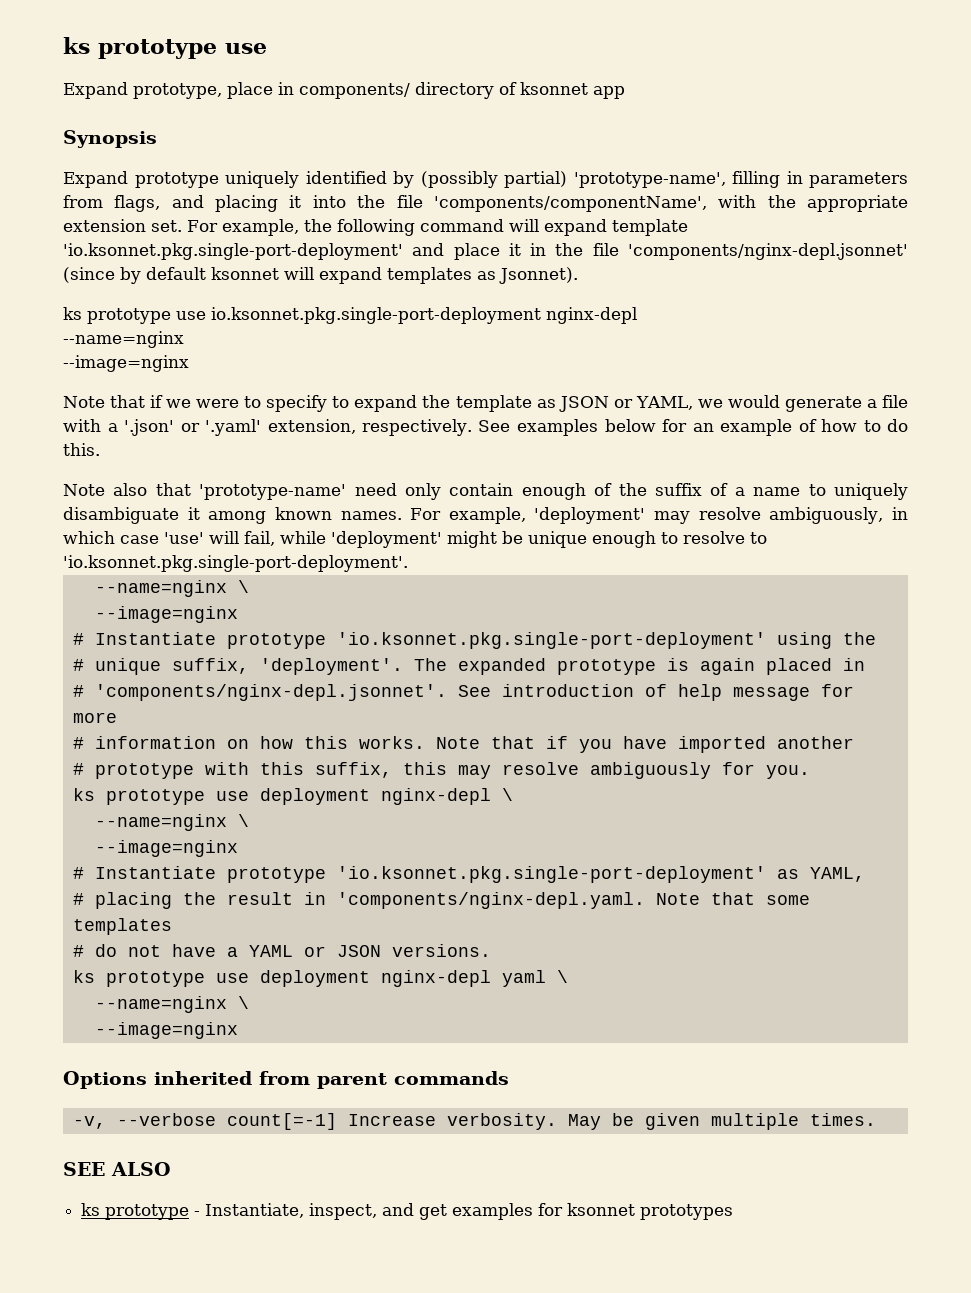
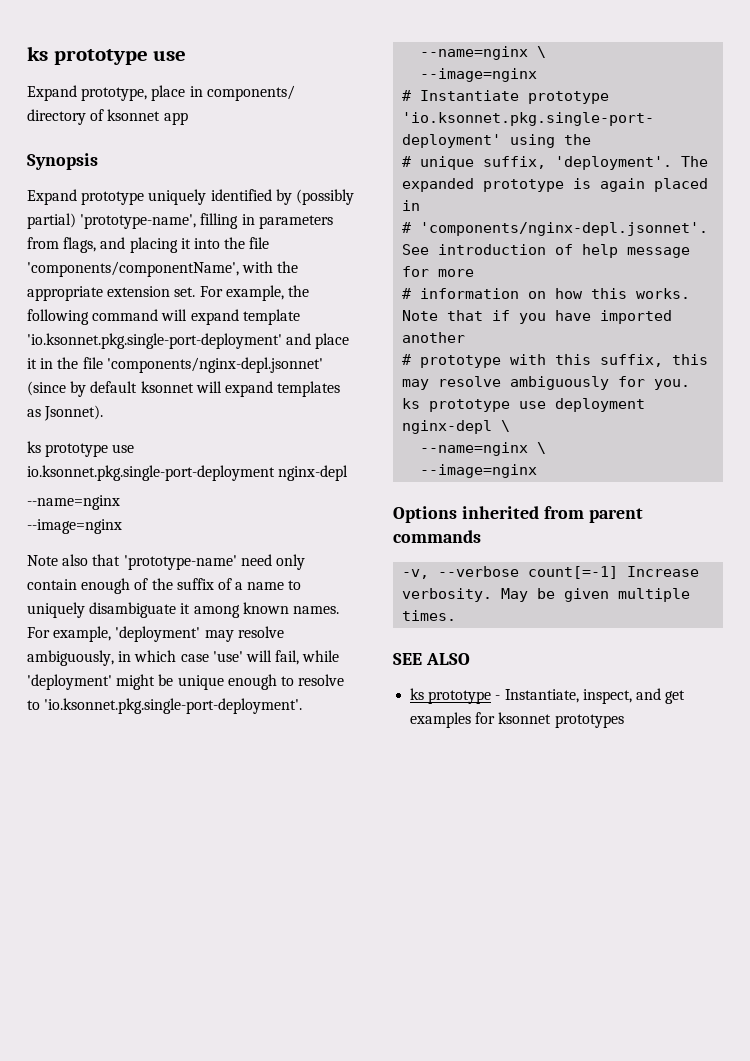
[63,395,909,412] [63,419,908,436] [63,443,100,456] // Note that if we were to specify to expand the template as JSON or YAML, we would generate a file with a '.json' or '.yaml' extension, respectively. See examples below for an example of how to do this. -> (122, 526) none
[72,866,865,883] [72,892,810,909] [72,918,172,935] [72,944,491,957] [72,970,568,987] [94,996,249,1013] [94,1022,238,1039] // # Instantiate prototype 'io.ksonnet.pkg.single-port-deployment' as YAML, // # placing the result in 'components/nginx-depl.yaml. Note that some templates // # do not have a YAML or JSON versions. // ks prototype use deployment nginx-depl yaml \ // --name=nginx \ // --image=nginx -> (538, 471) none

